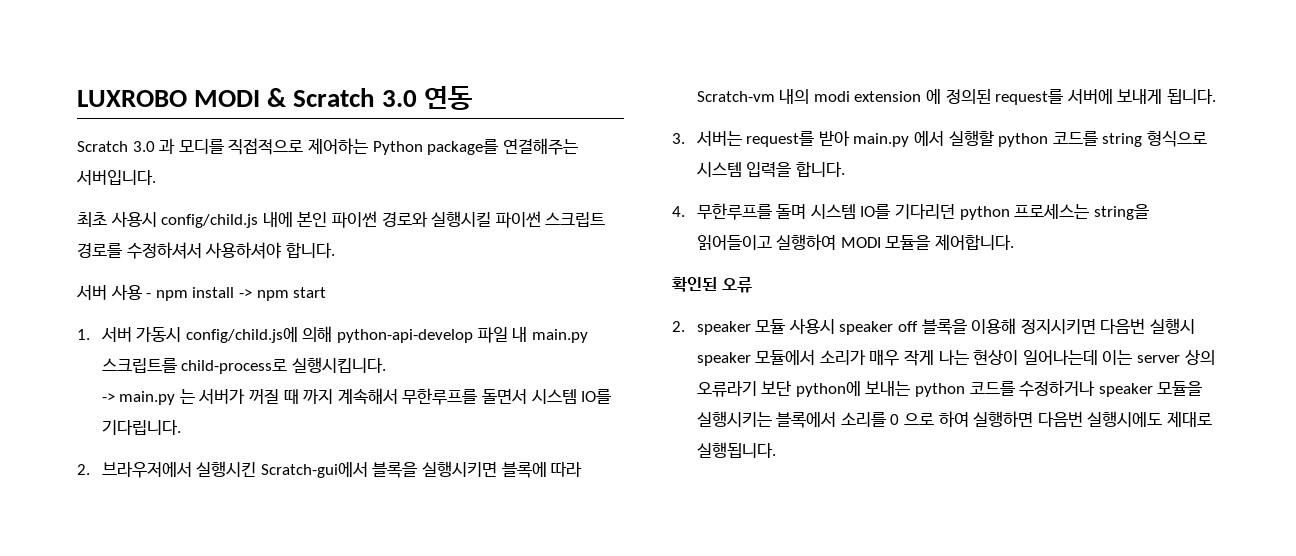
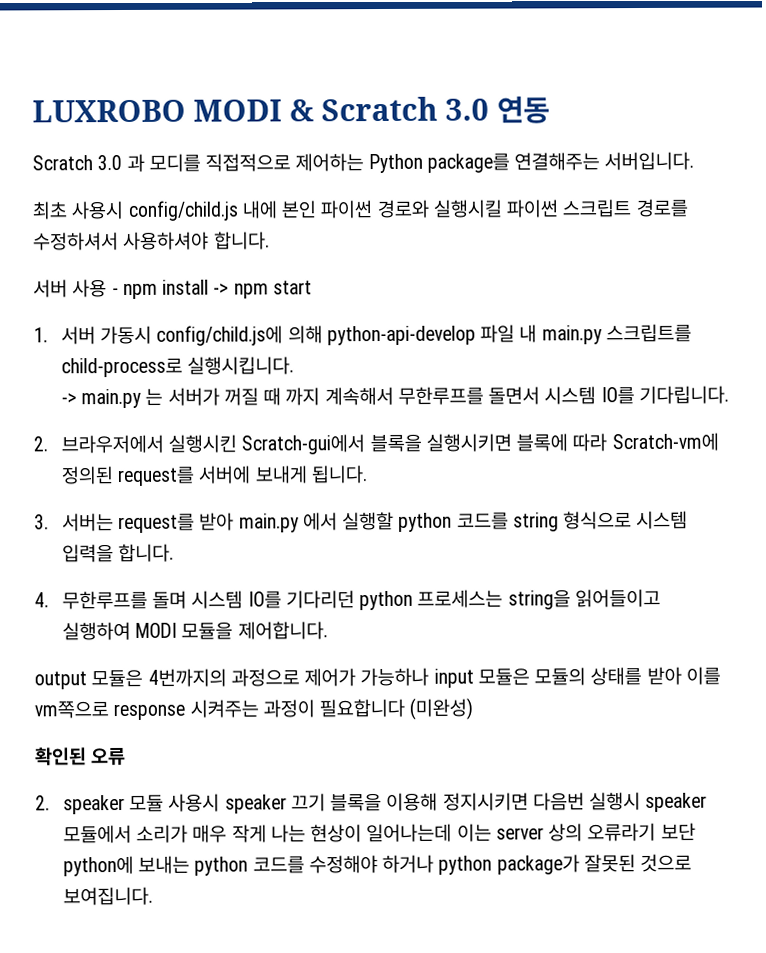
[696,89,942,104] Scratch-vm 내의 modi extension 에 -> [611,432,719,452] Scratch-vm에
(1015, 242) none -> [34,666,721,690] [34,697,474,721] // output 모듈은 4번까지의 과정으로 제어가 가능하나 input 모듈은 모듈의 상태를 받아 이를 vm쪽으로 response 시켜주는 과정이 필요합니다 (미완성)
[898,321,919,332] off -> [290,793,326,812] 끄기
[1019,380,1203,397] [696,411,1212,428] [696,442,776,458] 수정하거나 speaker 모듈을 실행시키는 블록에서 소리를 0 으로 하여 실행하면 다음번 실행시에도 제대로 실행됩니다. -> [308,853,693,875] [62,886,153,906] 수정해야 하거나 python package가 잘못된 것으로 보여집니다.

